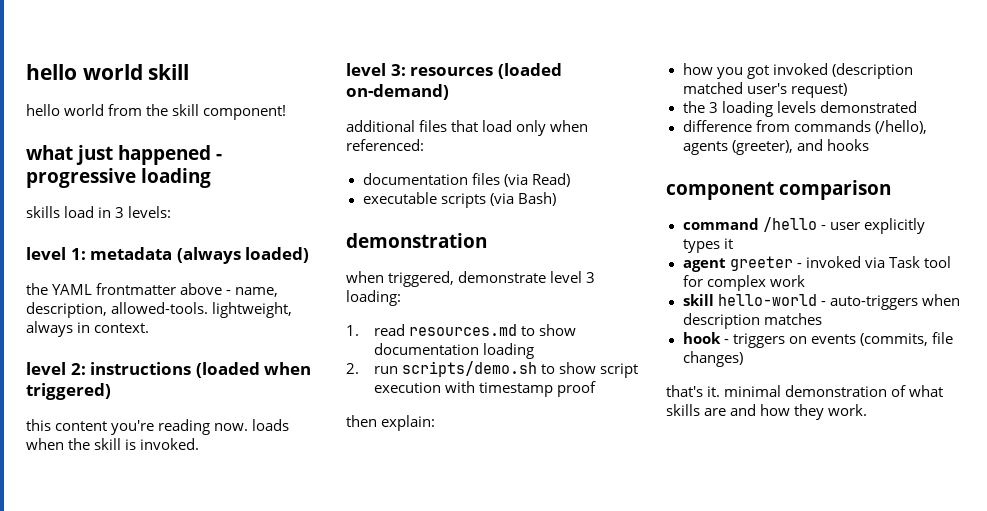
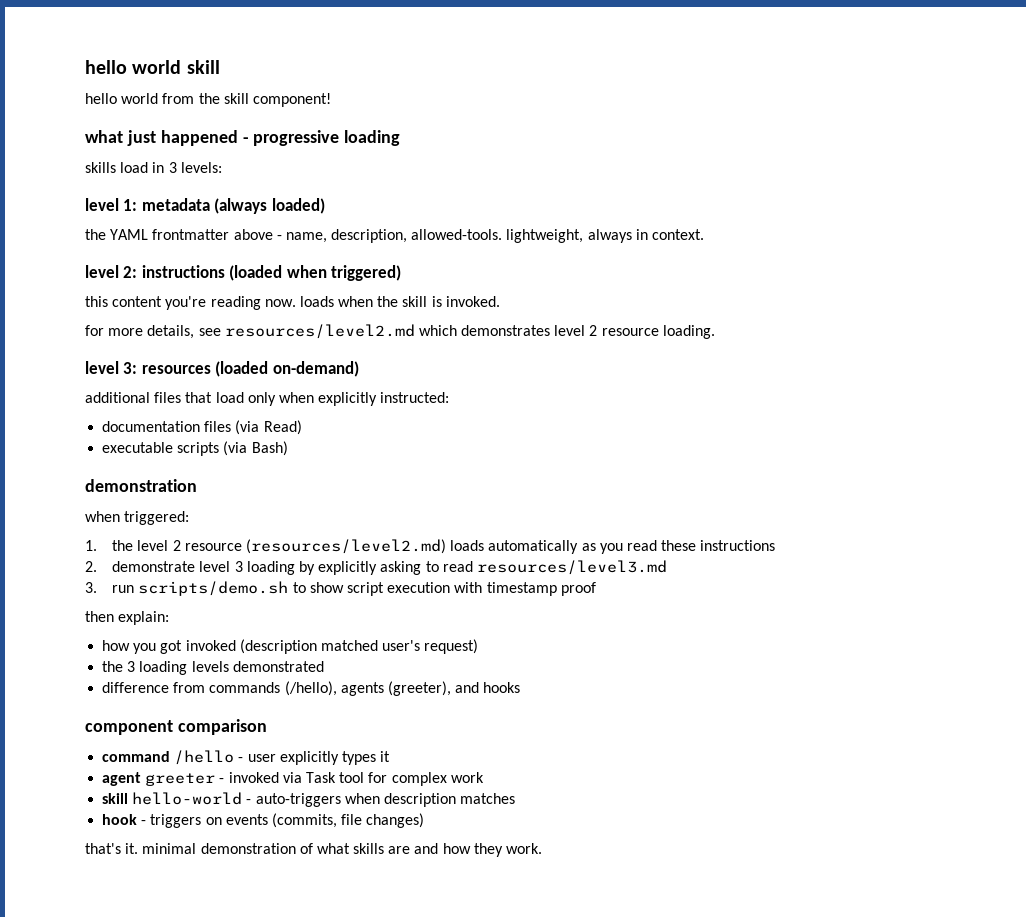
(200, 444) none -> [85,324,715,339] // for more details, see resources/level2.md which demonstrates level 2 resource loading.
[346,139,424,151] referenced: -> [318,392,450,406] explicitly instructed:
[388,271,596,287] [346,290,401,306] [346,324,577,336] [374,343,535,359] [346,363,359,374] triggered, demonstrate level 3 loading: // 1. read resources.md to show documentation loading // 2. -> [124,511,190,525] [85,539,776,554] [85,560,667,575] [85,582,97,593] triggered: // 1. the level 2 resource (resources/level2.md) loads automatically as you read these instructions // 2. demonstrate level 3 loading by explicitly asking to read resources/level3.md // 3.

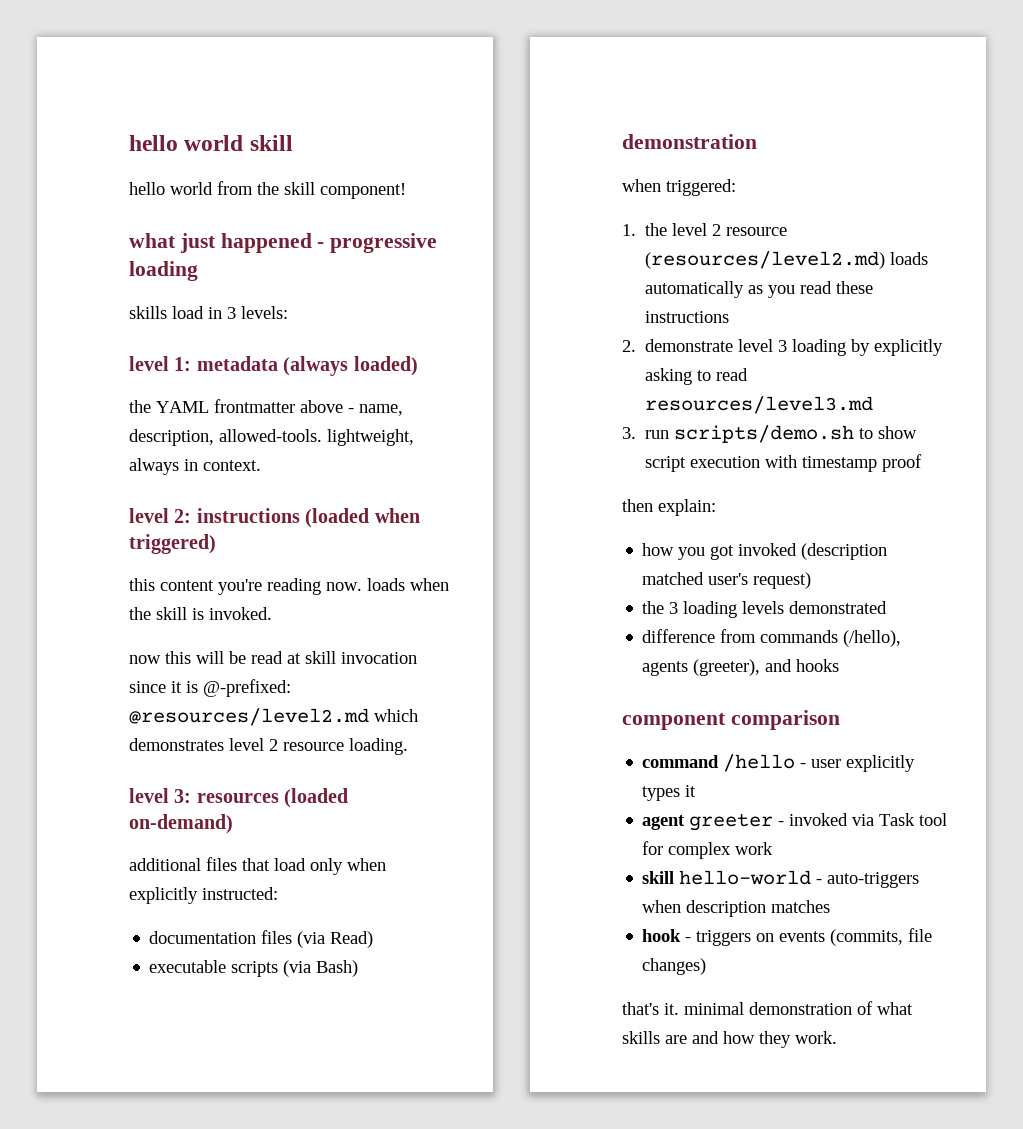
[85,324,415,339] for more details, see resources/level2.md -> [129,651,417,664] [129,679,291,697] [129,708,369,726] now this will be read at skill invocation since it is @-prefixed: @resources/level2.md

